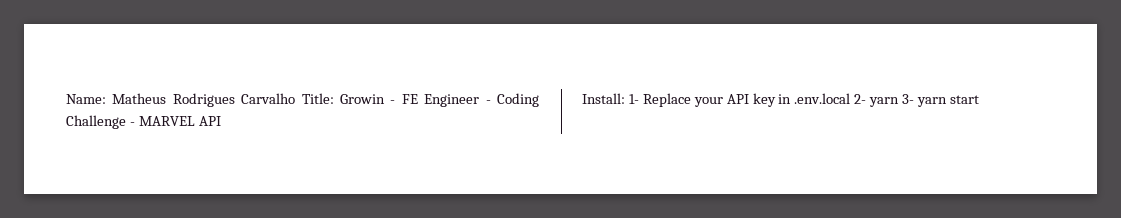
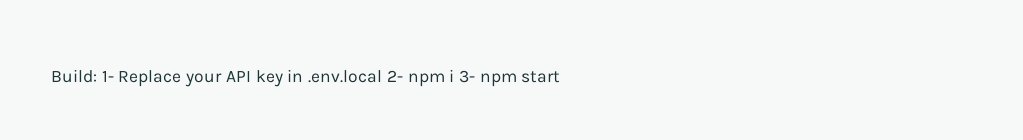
[66,93,539,107] [66,115,221,129] [582,93,625,104] Name: Matheus Rodrigues Carvalho Title: Growin - FE Engineer - Coding Challenge - MARVEL API // Install: -> [51,69,97,83] Build:
[869,94,948,107] yarn 3- yarn -> [407,69,517,87] npm i 3- npm

